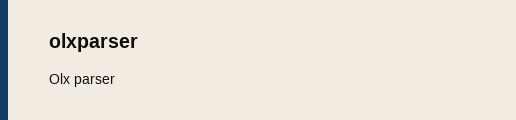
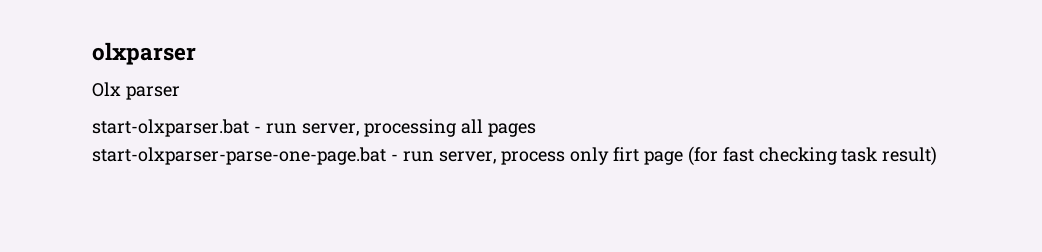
(115, 81) none -> [92,119,537,137] [92,146,938,166] // start-olxparser.bat - run server, processing all pages // start-olxparser-parse-one-page.bat - run server, process only firt page (for fast checking task result)

